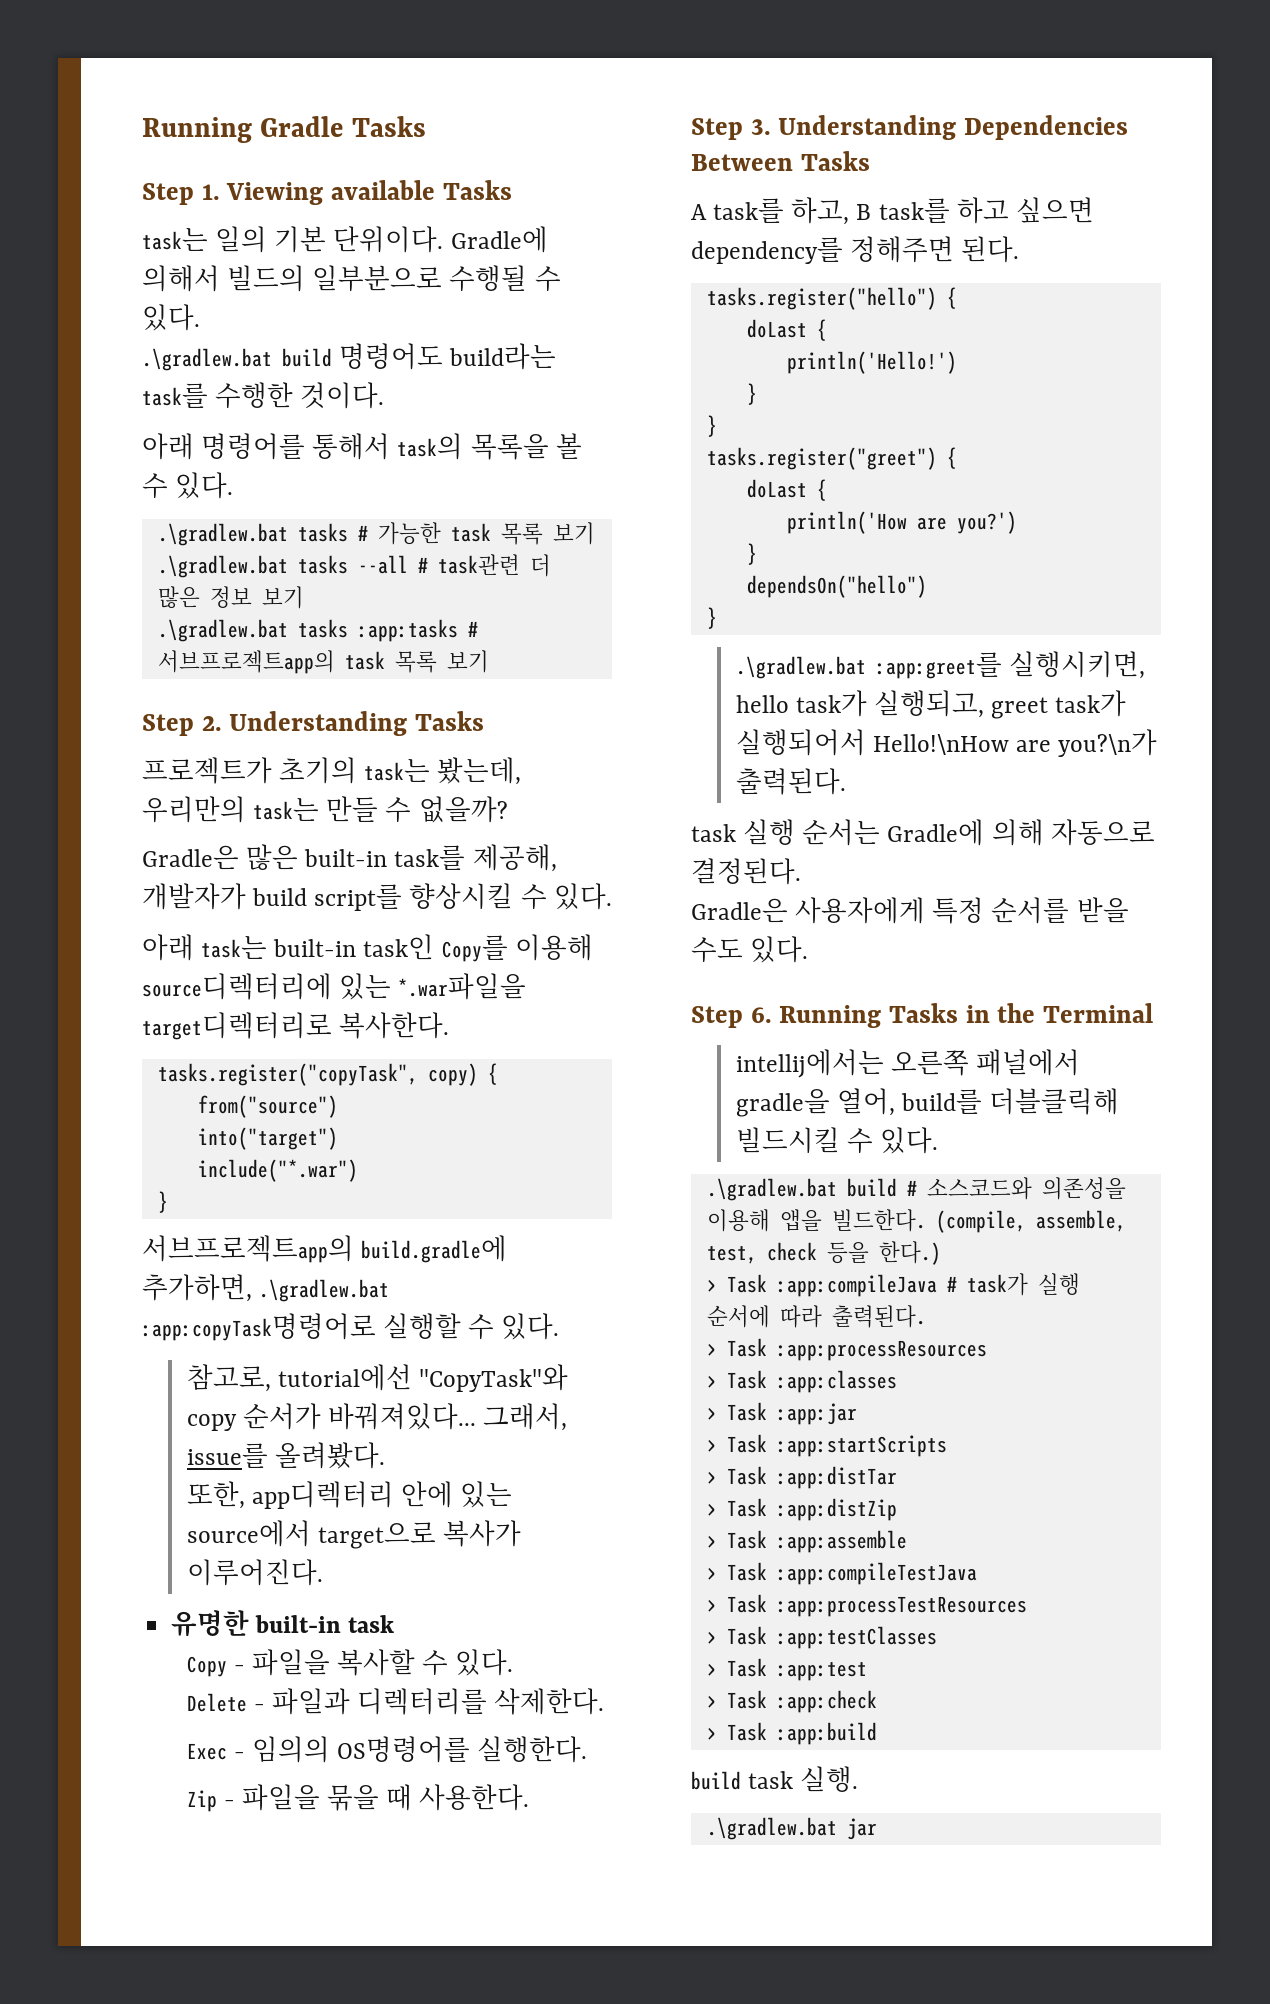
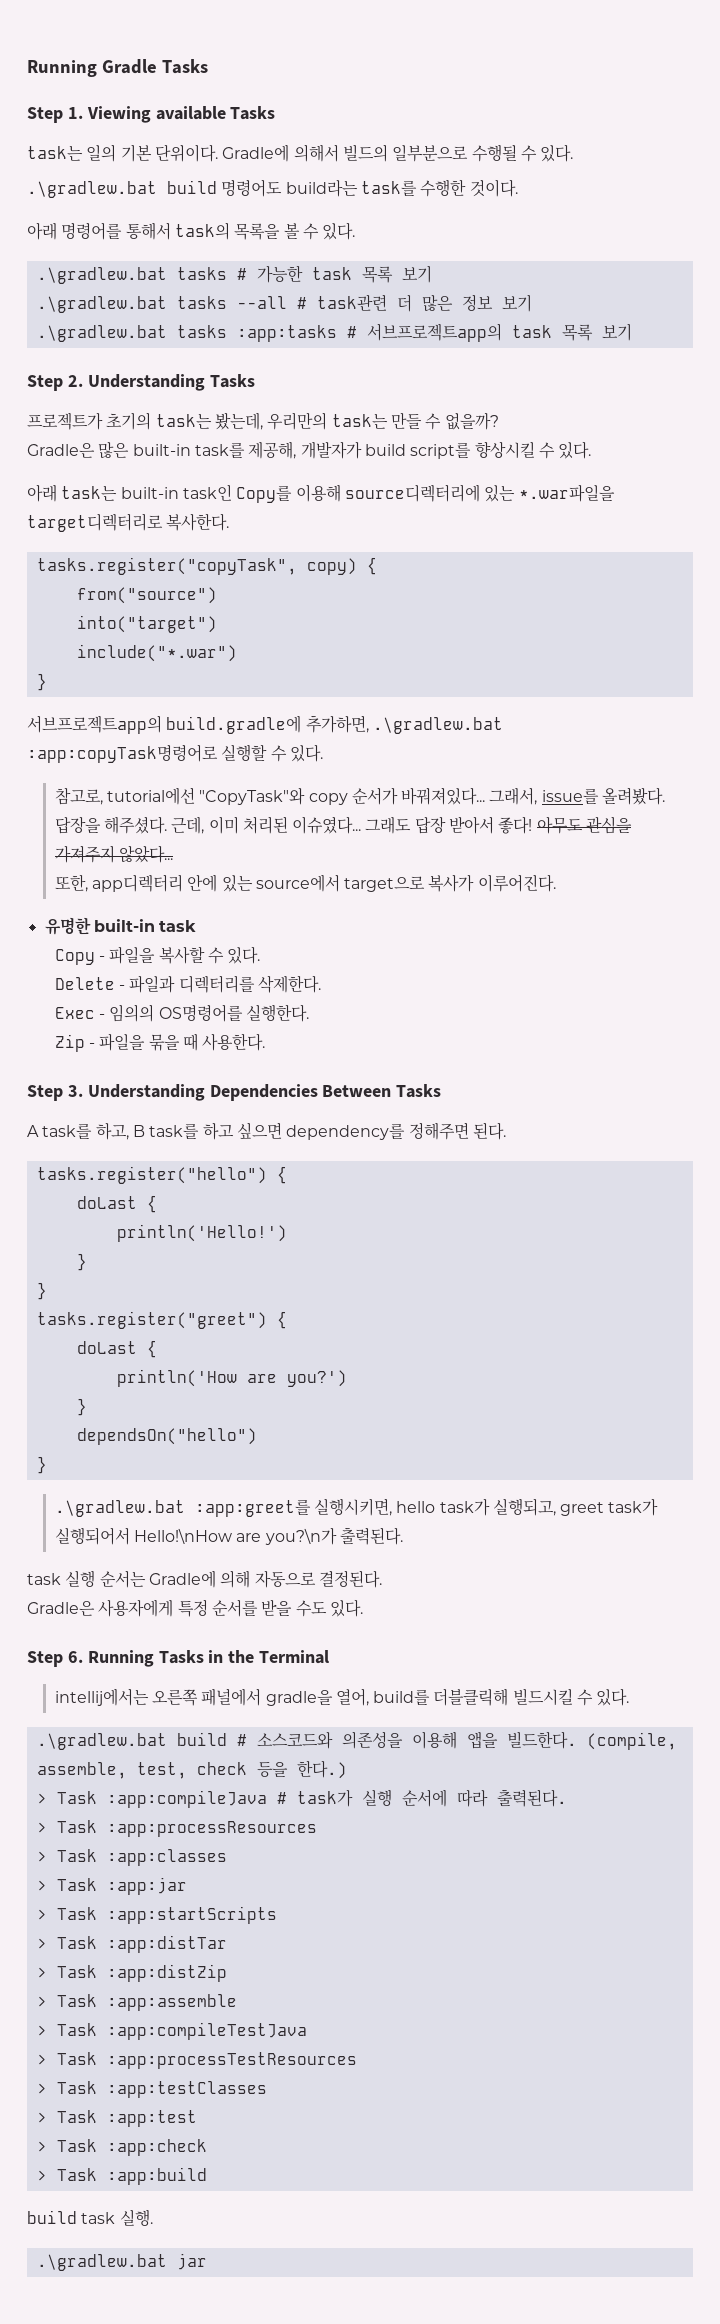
(385, 1455) none -> [54,816,633,834] [54,845,173,863] 답장을 해주셨다. 근데, 이미 처리된 이슈였다... 그래도 답장 받아서 좋다! 아무도 관심을 가져주지 않았다...

